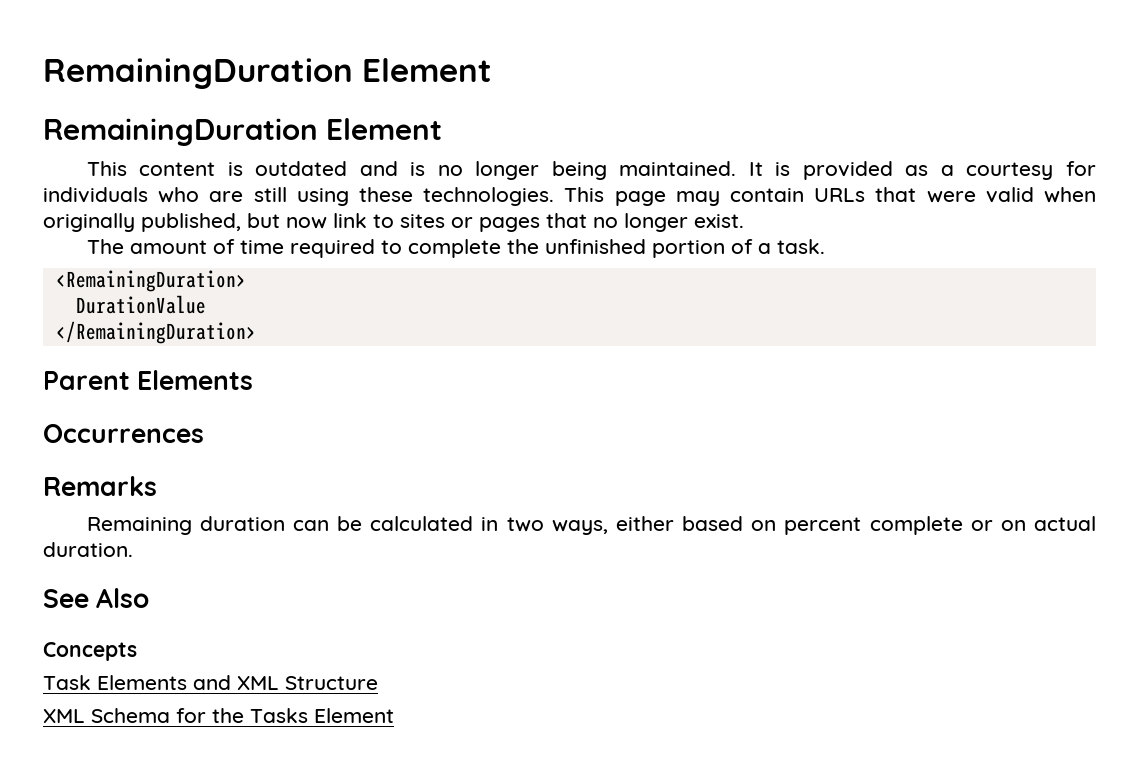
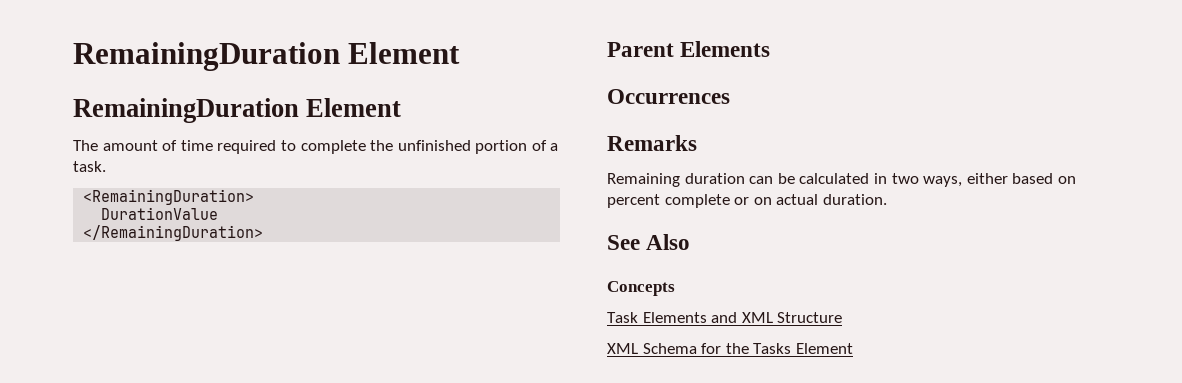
[86,161,1096,180] [43,187,1097,206] [43,213,744,232] // This content is outdated and is no longer being maintained. It is provided as a courtesy for individuals who are still using these technologies. This page may contain URLs that were valid when originally published, but now link to sites or pages that no longer exist. -> (402, 107) none

